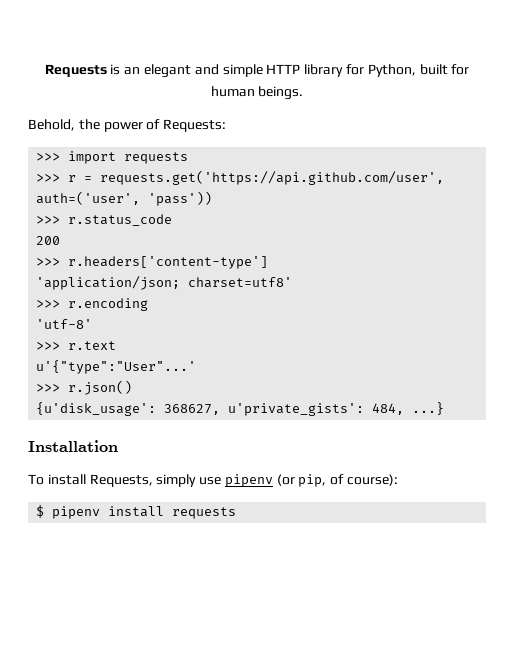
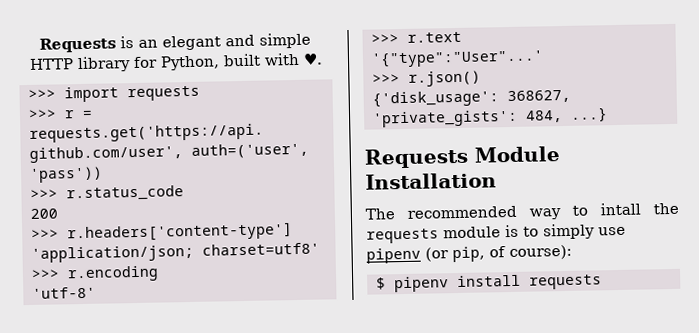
[451,64,470,75] [210,86,304,100] [28,119,227,132] for human beings. // Behold, the power of Requests: -> [263,52,323,66] with ♥.
[36,360,197,374] u'{"type":"User"...' -> [370,50,544,68] '{"type":"User"...'
[36,402,365,416] {u'disk_usage': 368627, u'private_gists': -> [371,89,571,108] [371,109,518,128] {'disk_usage': 368627, 'private_gists':
(445, 408) none -> [364,146,560,169] Requests Module
[28,474,153,487] To install Requests, -> [365,202,679,220] [366,224,539,244] The recommended way to intall the requests module is to

